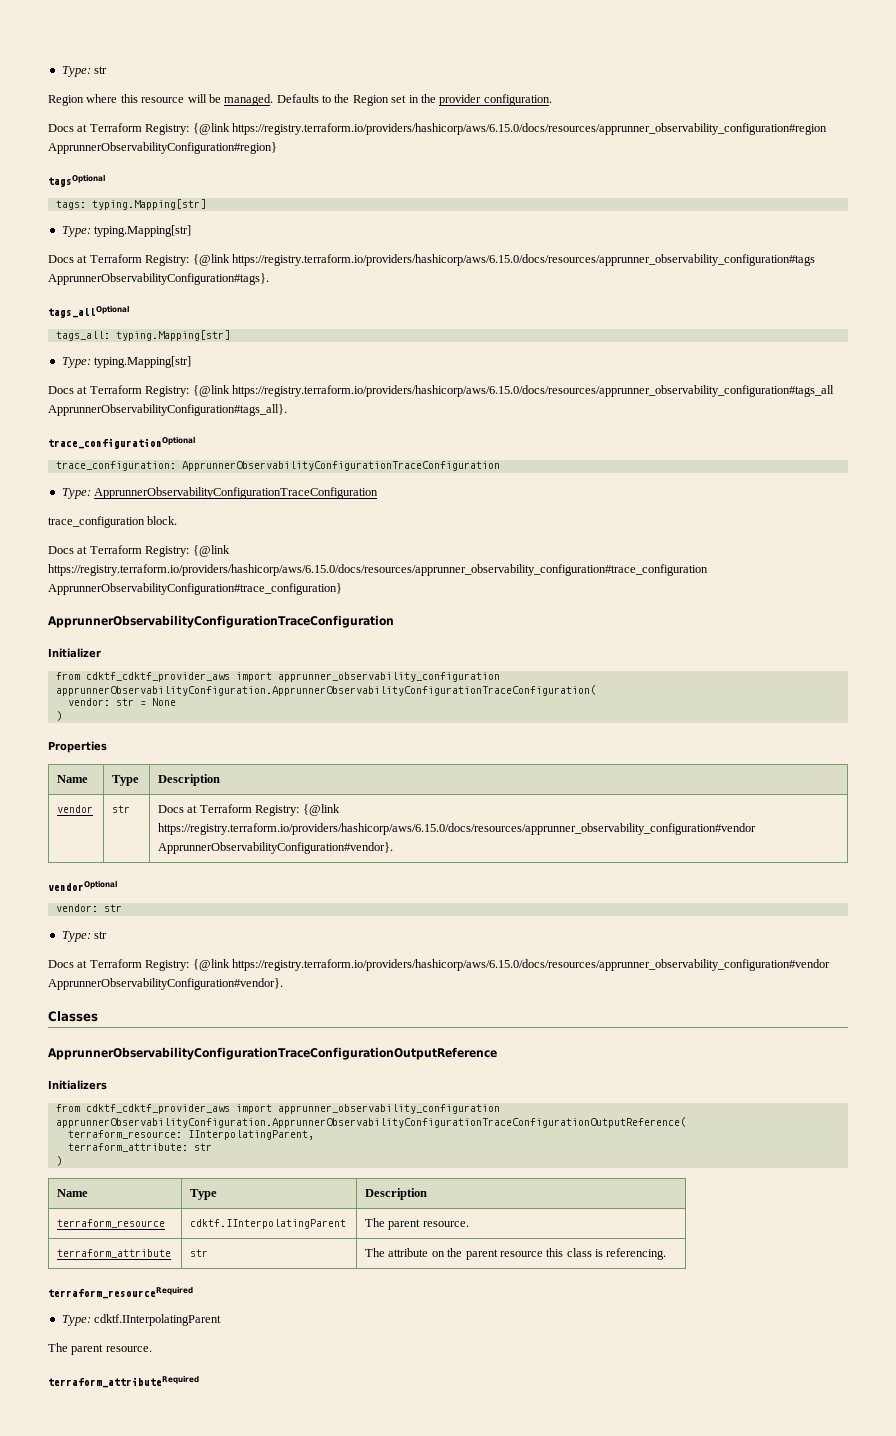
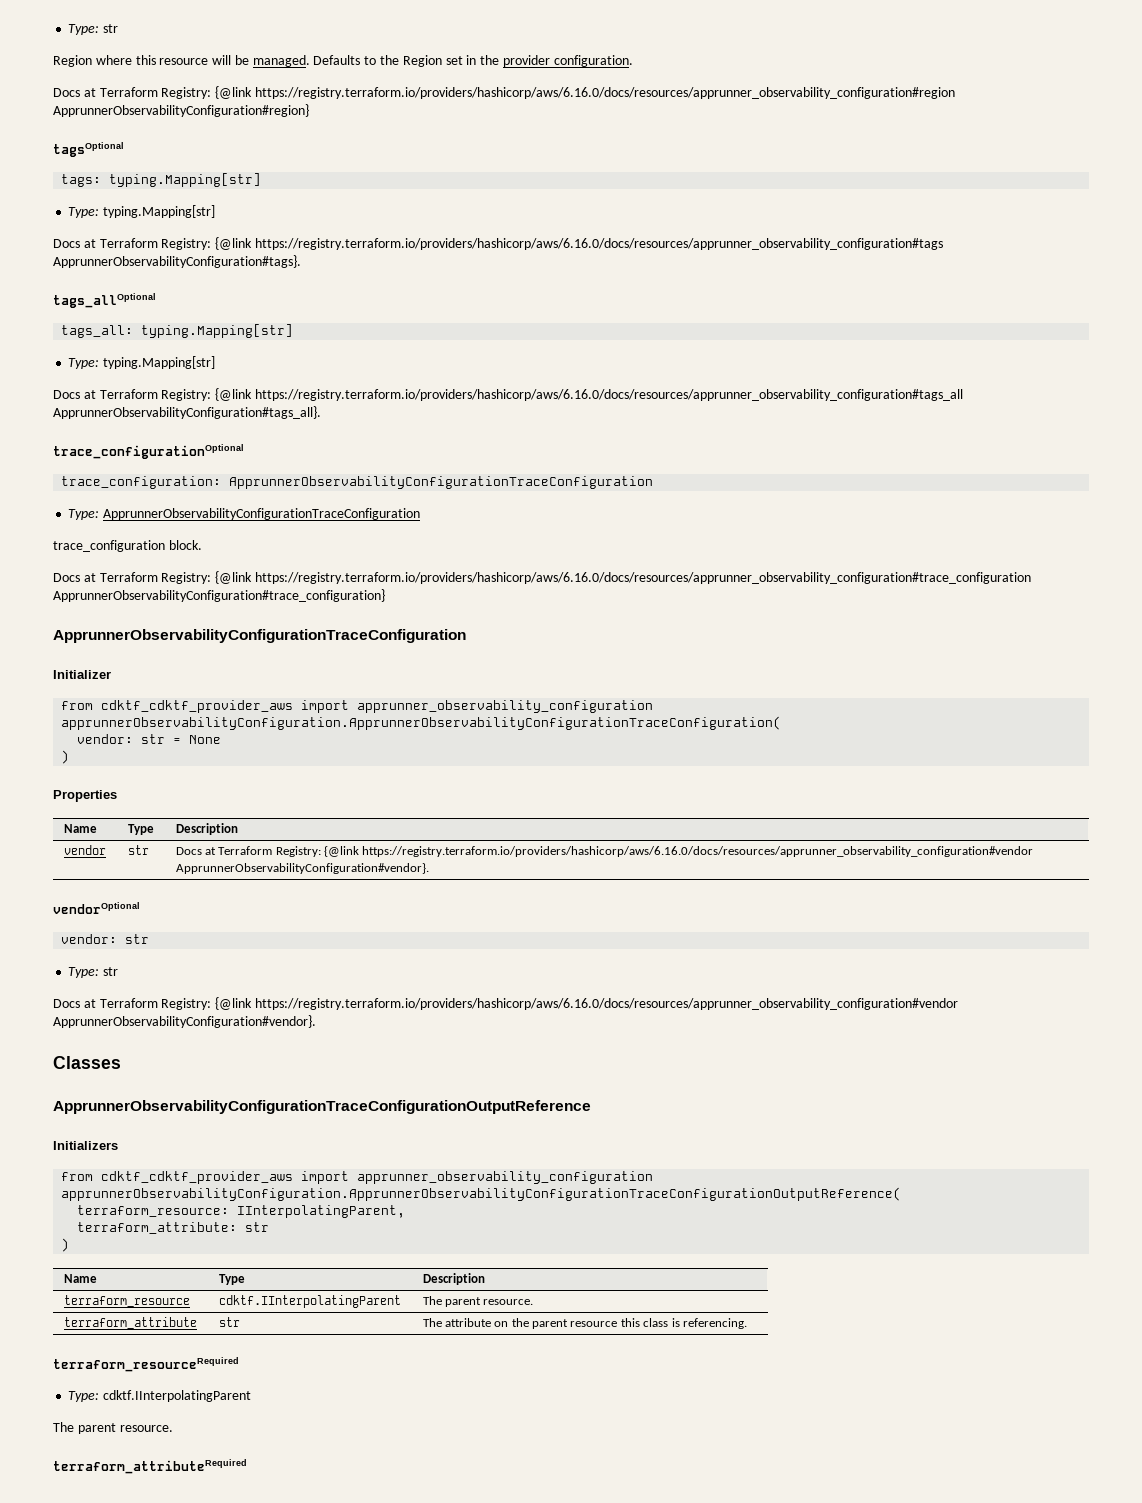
[231,123,827,135] https://registry.terraform.io/providers/hashicorp/aws/6.15.0/docs/resources/apprunner_observability_configuration#region -> [254,87,955,99] https://registry.terraform.io/providers/hashicorp/aws/6.16.0/docs/resources/apprunner_observability_configuration#region
[231,254,815,266] https://registry.terraform.io/providers/hashicorp/aws/6.15.0/docs/resources/apprunner_observability_configuration#tags -> [254,238,943,250] https://registry.terraform.io/providers/hashicorp/aws/6.16.0/docs/resources/apprunner_observability_configuration#tags
[231,385,834,397] https://registry.terraform.io/providers/hashicorp/aws/6.15.0/docs/resources/apprunner_observability_configuration#tags_all -> [254,389,963,401] https://registry.terraform.io/providers/hashicorp/aws/6.16.0/docs/resources/apprunner_observability_configuration#tags_all
[48,564,708,576] https://registry.terraform.io/providers/hashicorp/aws/6.15.0/docs/resources/apprunner_observability_configuration#trace_configuration -> [254,572,1031,584] https://registry.terraform.io/providers/hashicorp/aws/6.16.0/docs/resources/apprunner_observability_configuration#trace_configuration
[158,823,757,835] https://registry.terraform.io/providers/hashicorp/aws/6.15.0/docs/resources/apprunner_observability_configuration#vendor -> [362,846,1034,857] https://registry.terraform.io/providers/hashicorp/aws/6.16.0/docs/resources/apprunner_observability_configuration#vendor
[231,959,830,971] https://registry.terraform.io/providers/hashicorp/aws/6.15.0/docs/resources/apprunner_observability_configuration#vendor -> [254,998,958,1010] https://registry.terraform.io/providers/hashicorp/aws/6.16.0/docs/resources/apprunner_observability_configuration#vendor

